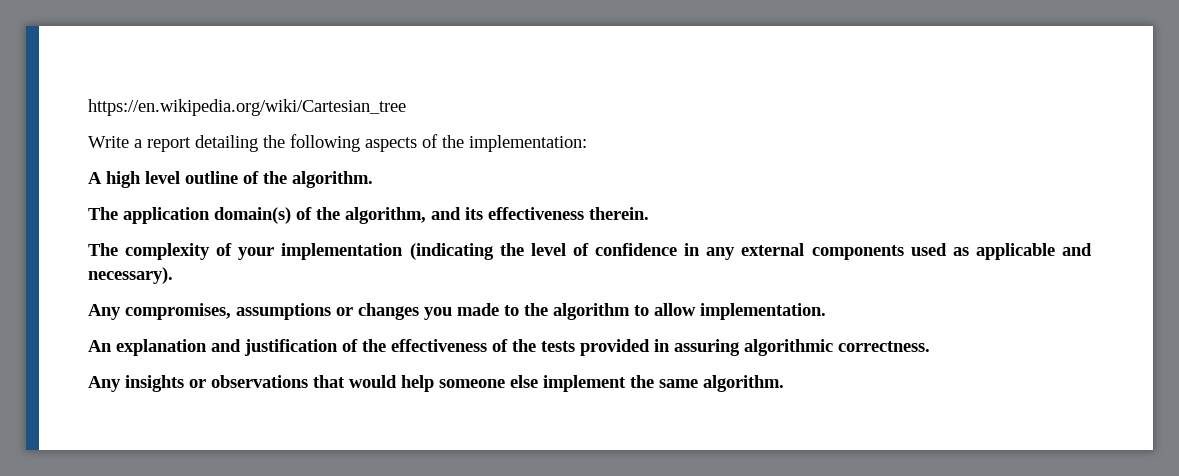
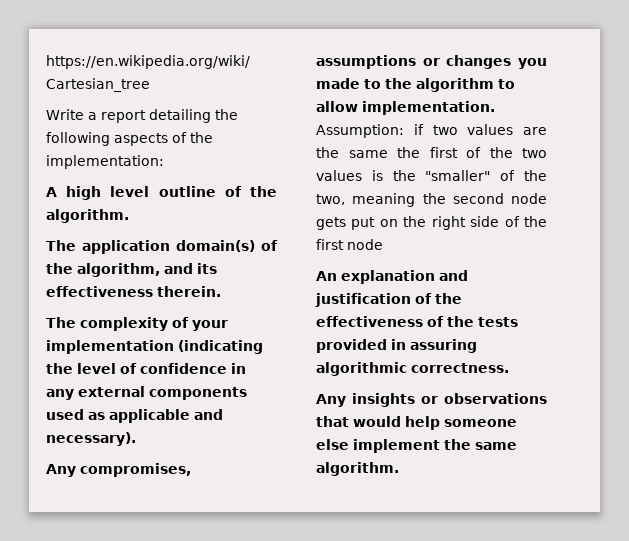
(826, 311) none -> [316,124,547,138] [316,147,547,158] [316,170,547,181] [316,193,547,207] [316,216,547,230] [316,239,383,250] Assumption: if two values are the same the first of the two values is the "smaller" of the two, meaning the second node gets put on the right side of the first node

